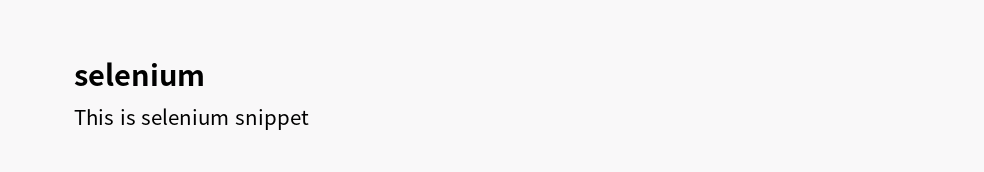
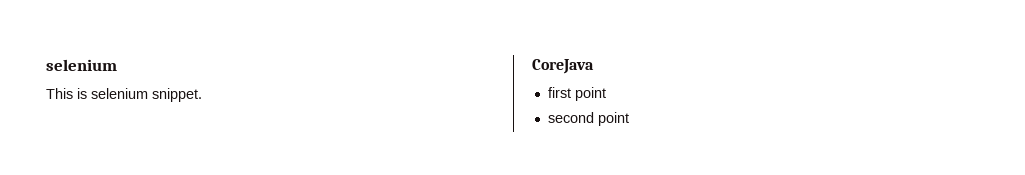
[234,109,309,130] snippet -> [152,88,202,102] [532,59,594,74] [547,87,606,101] [547,112,629,126] snippet. // CoreJava // first point // second point

